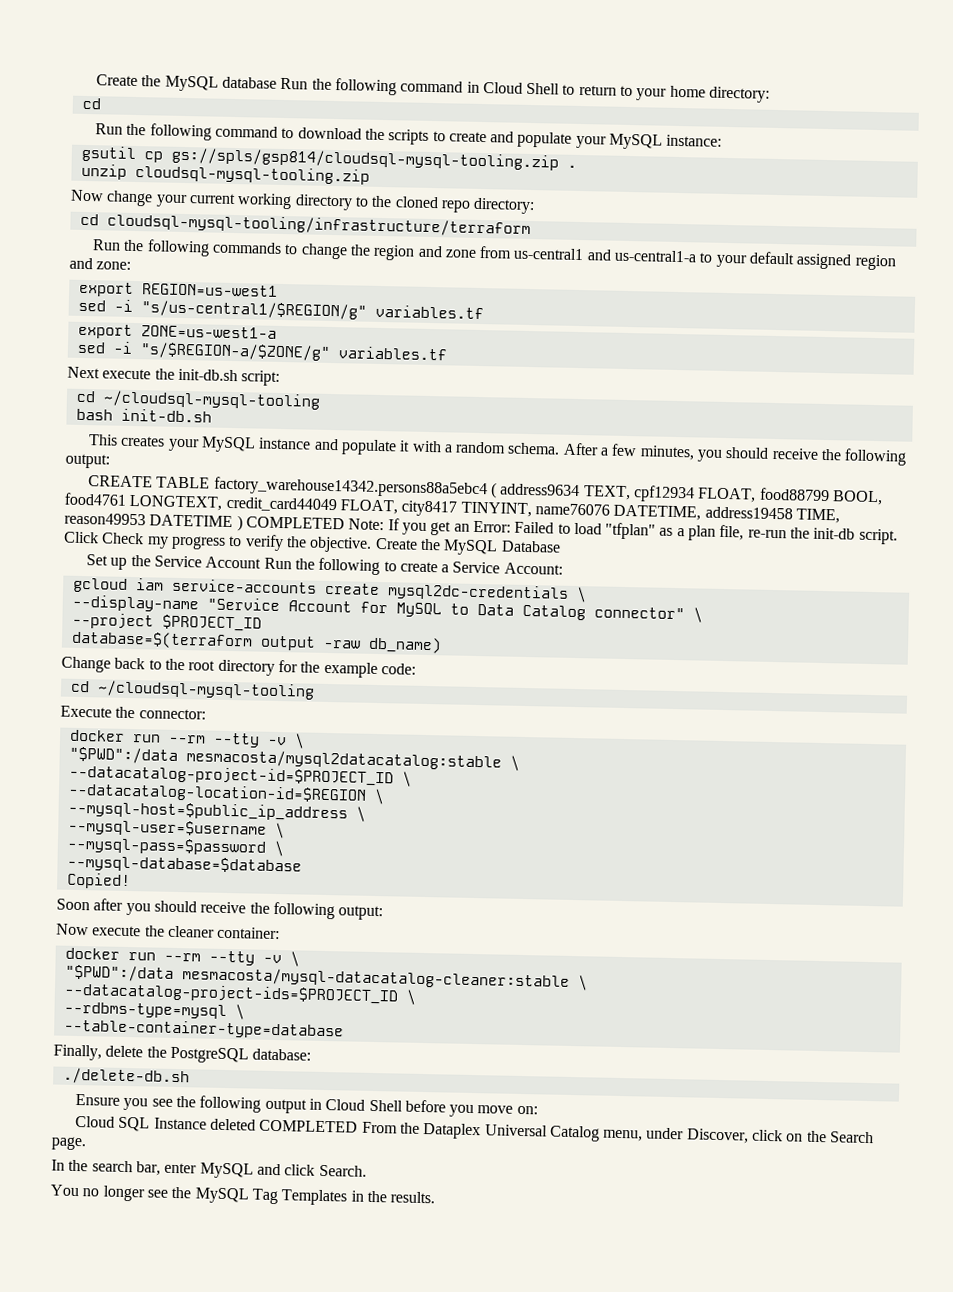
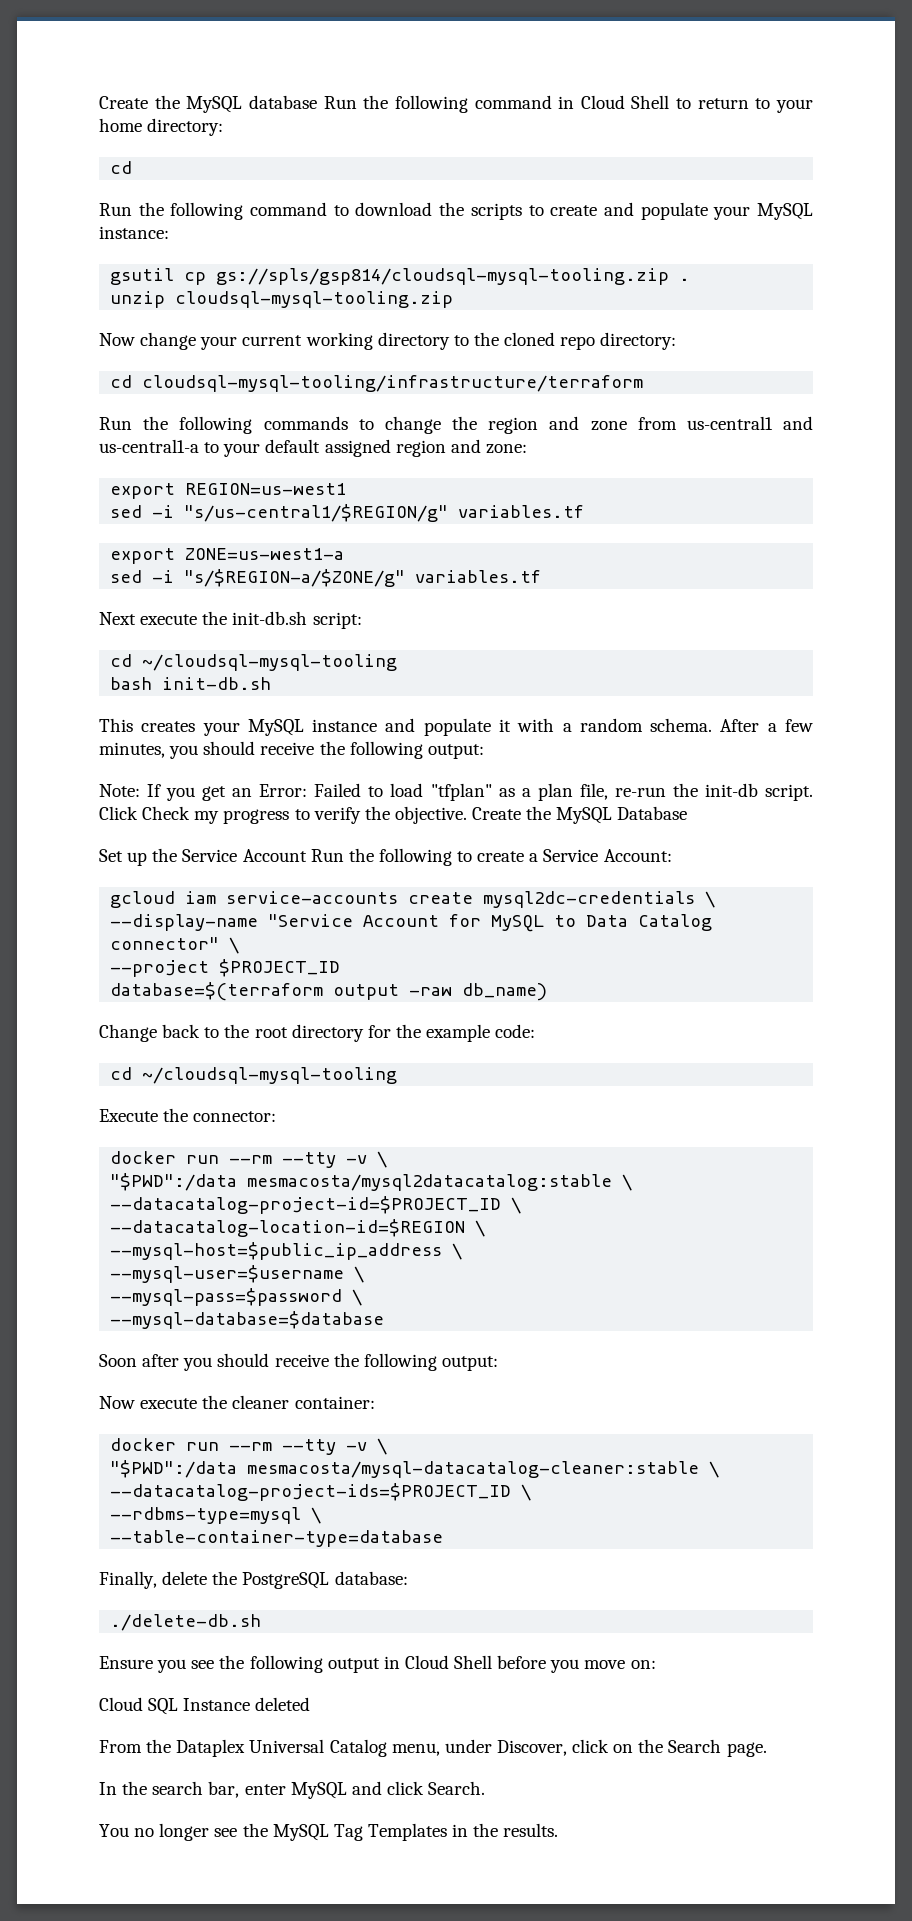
[87,475,883,506] [64,492,840,524] [64,512,345,532] CREATE TABLE factory_warehouse14342.persons88a5ebc4 ( address9634 TEXT, cpf12934 FLOAT, food88799 BOOL, food4761 LONGTEXT, credit_card44049 FLOAT, city8417 TINYINT, name76076 DATETIME, address19458 TIME, reason49953 DATETIME ) COMPLETED -> (484, 751) none
[66,872,131,890] // Copied! -> (385, 1320) none
[259,1119,359,1133] COMPLETED -> (311, 1704) //

